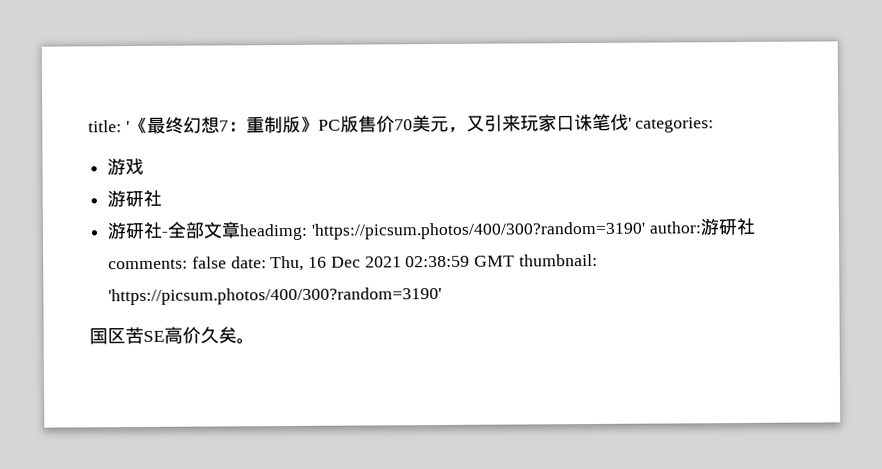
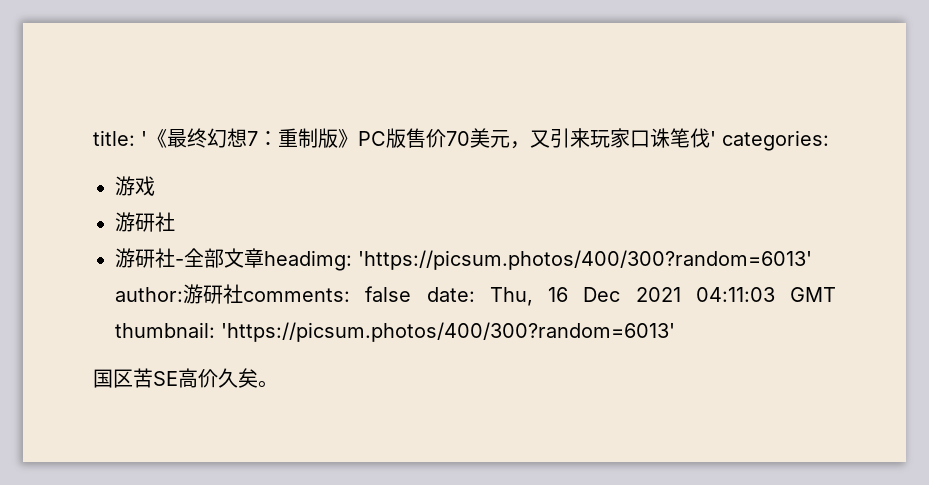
[310,221,646,240] 'https://picsum.photos/400/300?random=3190' -> [358,250,812,270] 'https://picsum.photos/400/300?random=6013'
[405,255,471,268] 02:38:59 -> [695,287,775,302] 04:11:03
[108,286,443,306] 'https://picsum.photos/400/300?random=3190' -> [221,322,675,342] 'https://picsum.photos/400/300?random=6013'

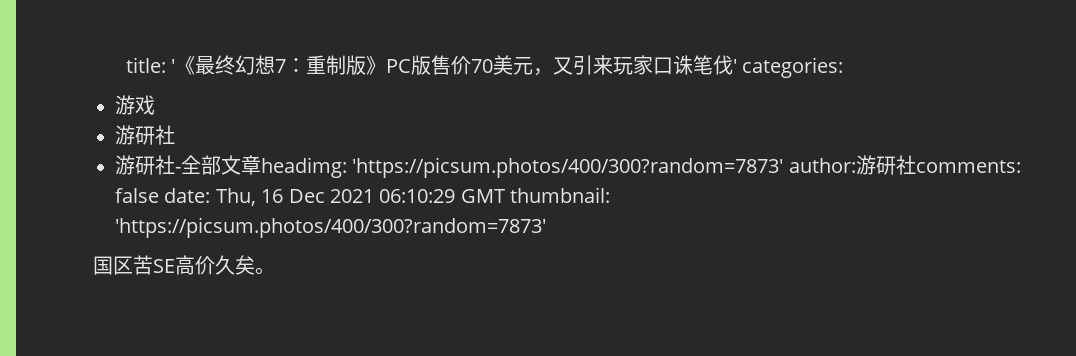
[358,250,812,270] 'https://picsum.photos/400/300?random=6013' -> [352,157,784,178] 'https://picsum.photos/400/300?random=7873'
[695,287,775,302] 04:11:03 -> [379,189,456,203] 06:10:29
[221,322,675,342] 'https://picsum.photos/400/300?random=6013' -> [115,217,546,238] 'https://picsum.photos/400/300?random=7873'

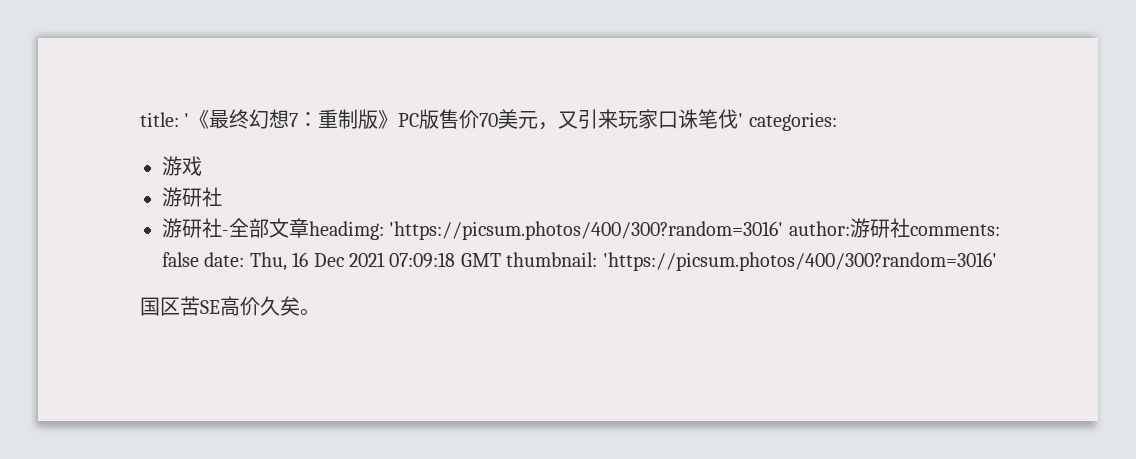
[352,157,784,178] 'https://picsum.photos/400/300?random=7873' -> [389,221,784,240] 'https://picsum.photos/400/300?random=3016'
[379,189,456,203] 06:10:29 -> [389,252,456,268] 07:09:18
[115,217,546,238] 'https://picsum.photos/400/300?random=7873' -> [602,252,997,271] 'https://picsum.photos/400/300?random=3016'

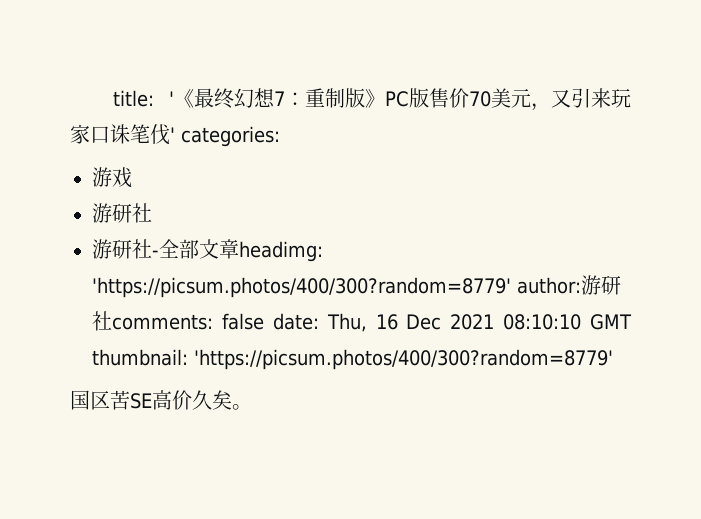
[389,221,784,240] 'https://picsum.photos/400/300?random=3016' -> [92,277,511,298] 'https://picsum.photos/400/300?random=8779'
[389,252,456,268] 07:09:18 -> [503,314,582,330] 08:10:10
[602,252,997,271] 'https://picsum.photos/400/300?random=3016' -> [194,349,613,370] 'https://picsum.photos/400/300?random=8779'

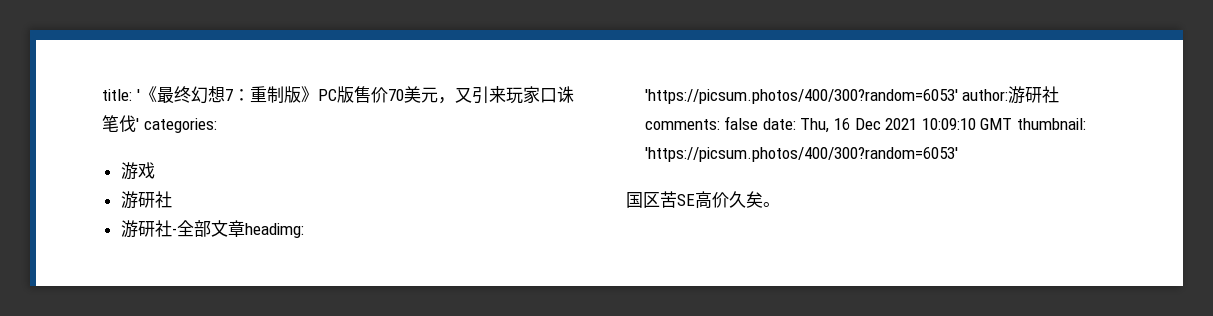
[92,277,511,298] 'https://picsum.photos/400/300?random=8779' -> [644,89,958,104] 'https://picsum.photos/400/300?random=6053'
[503,314,582,330] 08:10:10 -> [921,118,976,130] 10:09:10
[194,349,613,370] 'https://picsum.photos/400/300?random=8779' -> [644,147,958,162] 'https://picsum.photos/400/300?random=6053'

